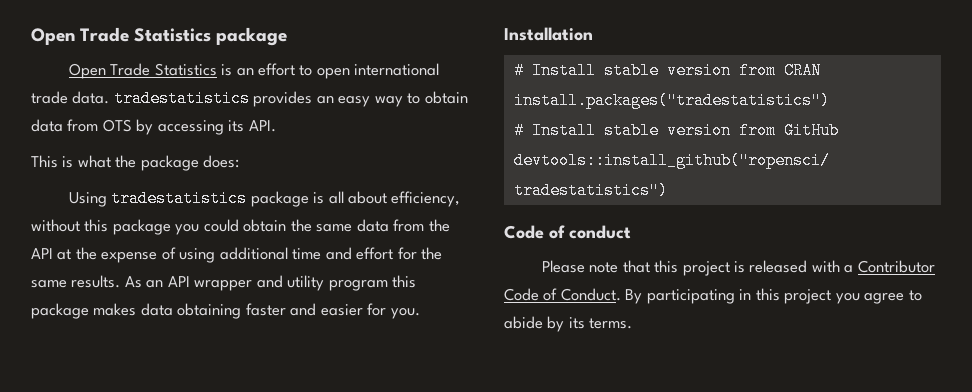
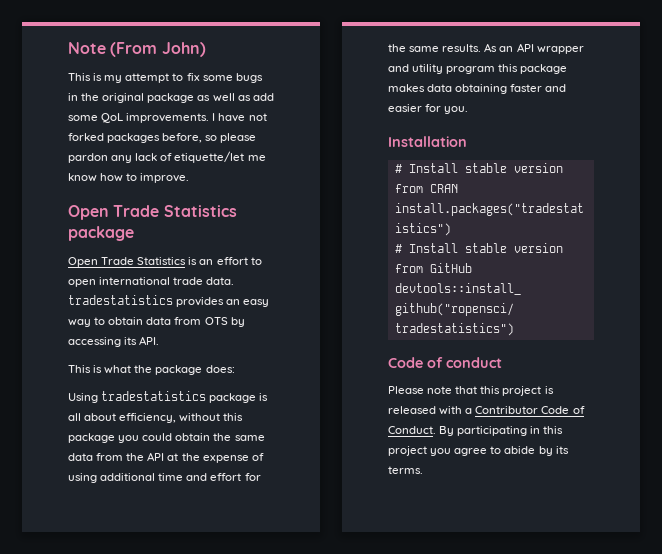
(31, 36) none -> [68,42,206,57] [68,73,263,83] [68,93,274,103] [68,113,267,123] [68,133,257,143] [68,151,266,163] [68,173,190,183] Note (From John) // This is my attempt to fix some bugs in the original package as well as add some QoL improvements. I have not forked packages before, so please pardon any lack of etiquette/let me know how to improve. //

